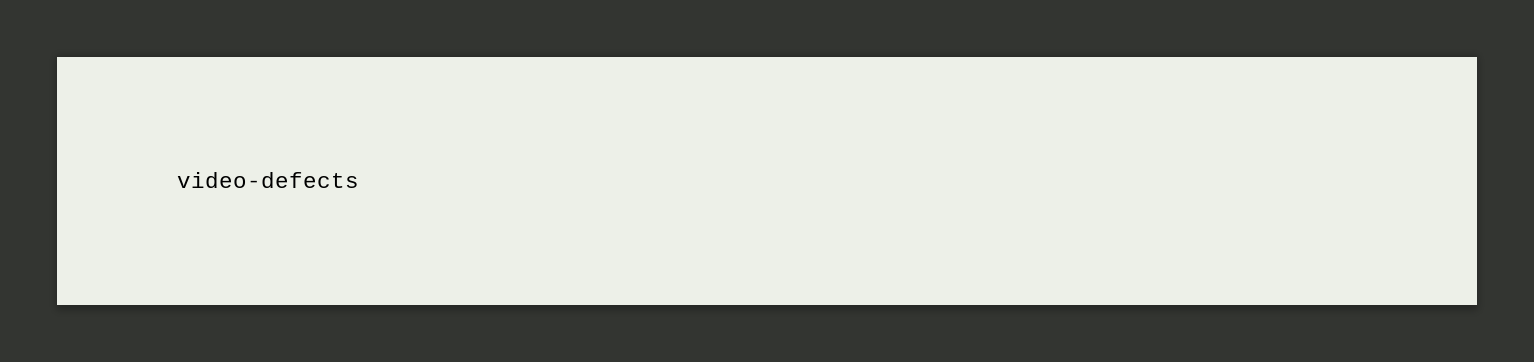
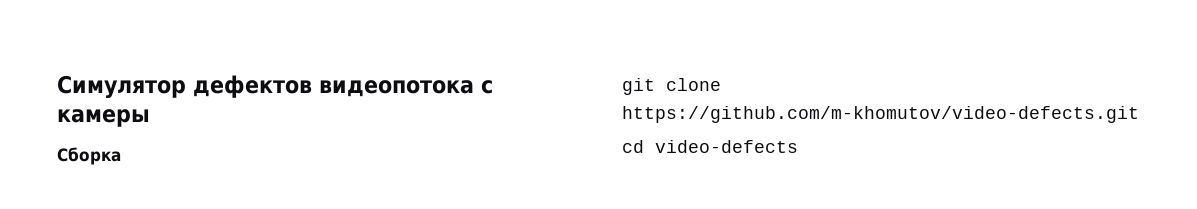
(177, 180) none -> [57,75,493,98] [57,109,150,127] [57,147,121,165] [622,78,721,95] [622,106,1139,123] [622,140,644,153] Симулятор дефектов видеопотока с камеры // Сборка // git clone https://github.com/m-khomutov/video-defects.git // cd

